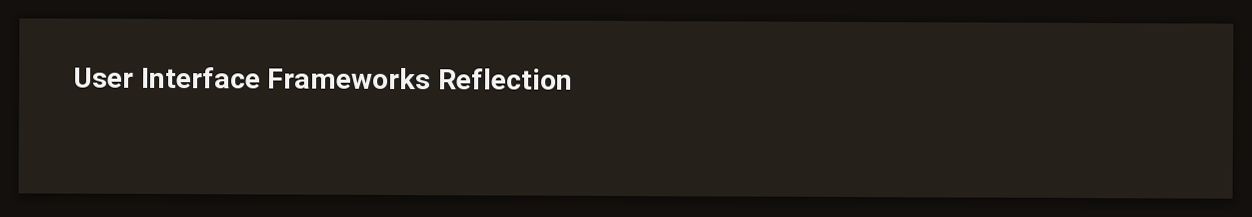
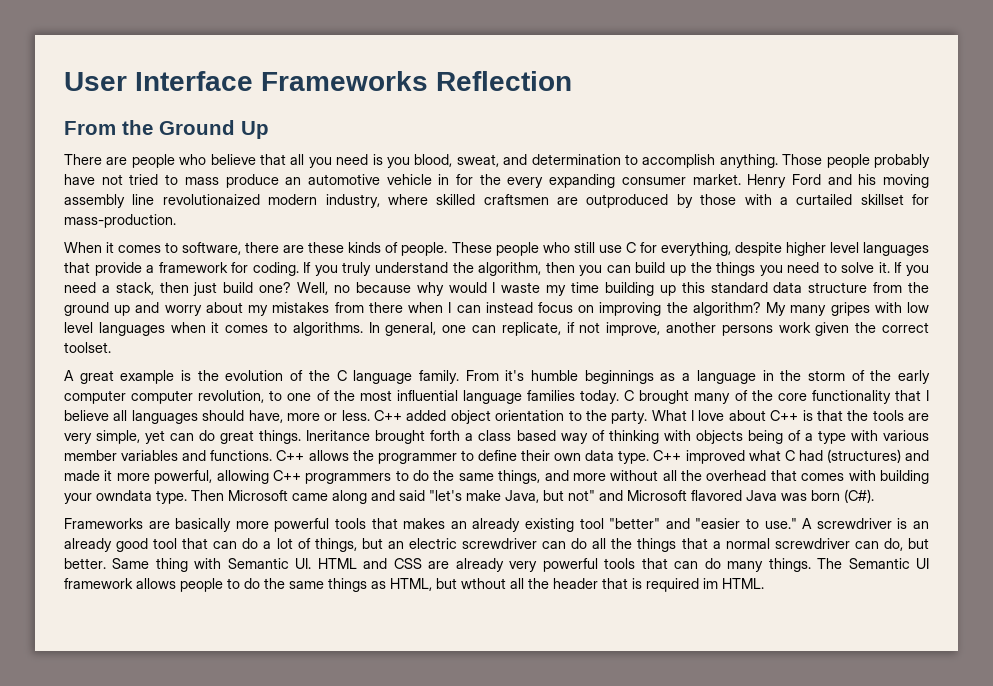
(574, 79) none -> [64,120,269,139] [64,154,930,168] [64,174,930,188] [64,194,929,208] [64,214,176,228] [64,242,929,256] [64,262,929,276] [64,282,929,296] [64,302,930,316] [64,322,929,336] [64,342,111,353] [64,370,930,384] [64,390,930,404] [64,410,929,424] [64,430,930,444] [64,449,930,464] [64,470,930,484] [64,489,874,504] [64,518,930,532] [64,538,930,552] [64,558,930,572] [64,578,764,592] // From the Ground Up // There are people who believe that all you need is you blood, sweat, and determination to accomplish anything. Those people probably have not tried to mass produce an automotive vehicle in for the every expanding consumer market. Henry Ford and his moving assembly line revolutionaized modern industry, where skilled craftsmen are outproduced by those with a curtailed skillset for mass-production. // When it comes to software, there are these kinds of people. These people who still use C for everything, despite higher level languages that provide a framework for coding. If you truly understand the algorithm, then you can build up the things you need to solve it. If you need a stack, then just build one? Well, no because why would I waste my time building up this standard data structure from the ground up and worry about my mistakes from there when I can instead focus on improving the algorithm? My many gripes with low level languages when it comes to algorithms. In general, one can replicate, if not improve, another persons work given the correct toolset. // A great example is the evolution of the C language family. From it's humble beginnings as a language in the storm of the early computer computer revolution, to one of the most influential language families today. C brought many of the core functionality that I believe all languages should have, more or less. C++ added object orientation to the party. What I love about C++ is that the tools are very simple, yet can do great things. Ineritance brought forth a class based way of thinking with objects being of a type with various member variables and functions. C++ allows the programmer to define their own data type. C++ improved what C had (structures) and made it more powerful, allowing C++ programmers to do the same things, and more without all the overhead that comes with building your owndata type. Then Microsoft came along and said "let's make Java, but not" and Microsoft flavored Java was born (C#). // Frameworks are basically more powerful tools that makes an already existing tool "better" and "easier to use." A screwdriver is an already good tool that can do a lot of things, but an electric screwdriver can do all the things that a normal screwdriver can do, but better. Same thing with Semantic UI. HTML and CSS are already very powerful tools that can do many things. The Semantic UI framework allows people to do the same things as HTML, but wthout all the header that is required im HTML.

